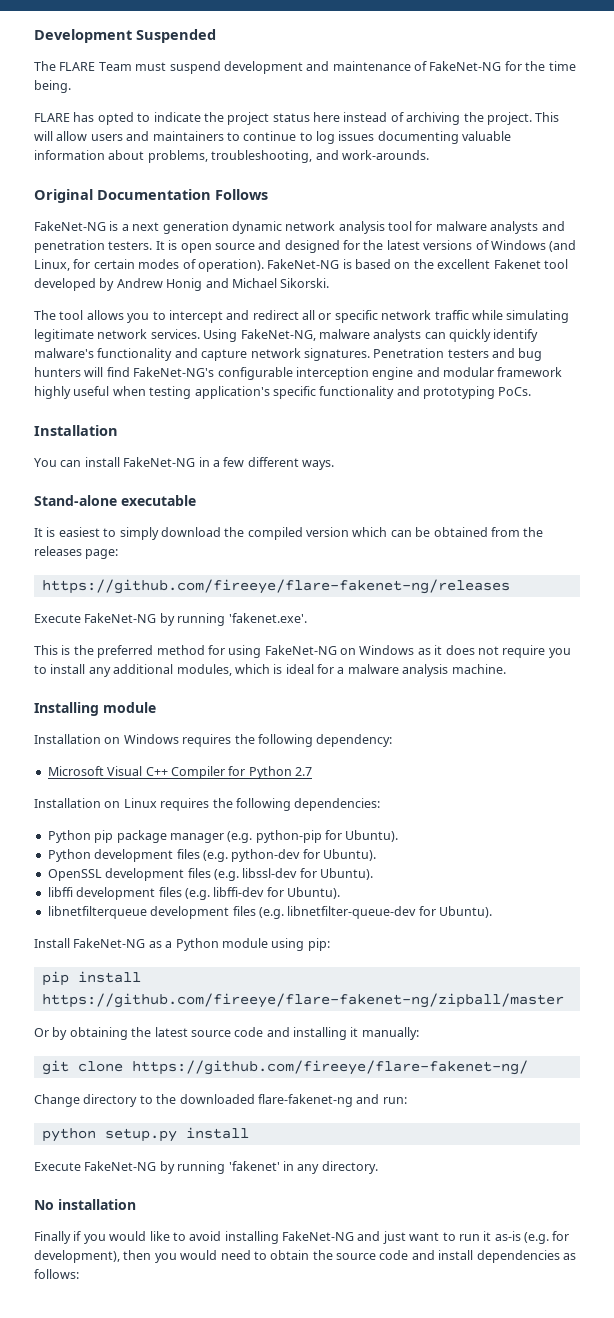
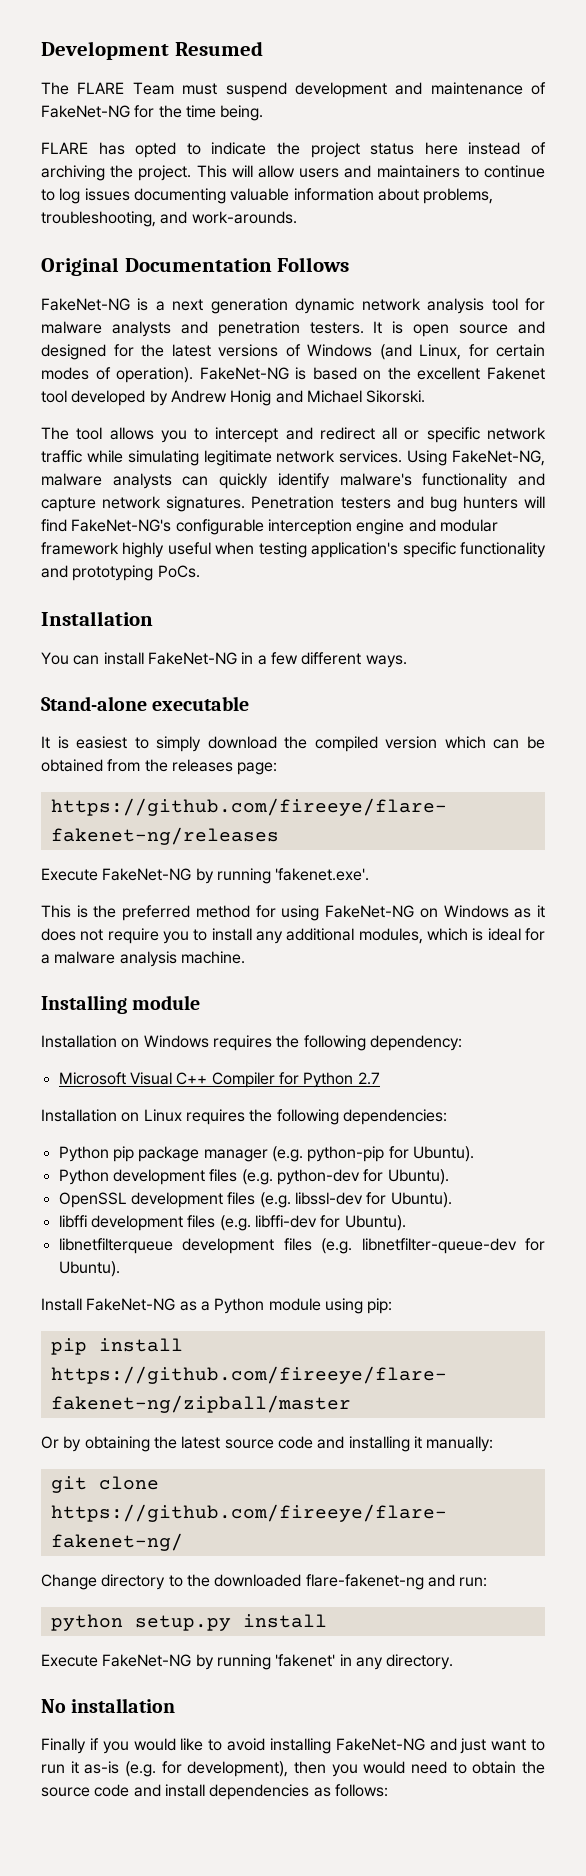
[136,29,216,43] Suspended -> [174,41,263,56] Resumed

